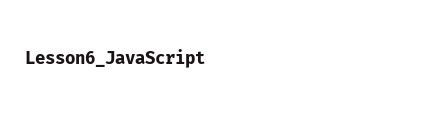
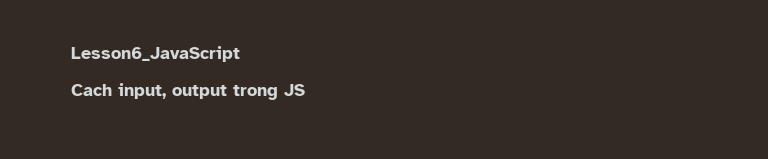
(205, 58) none -> [71,83,305,100] // Cach input, output trong JS

